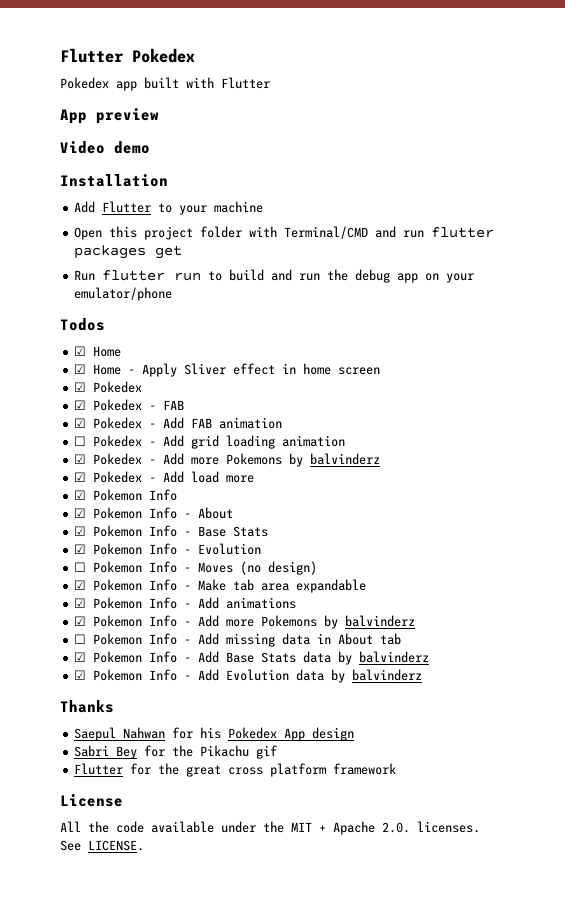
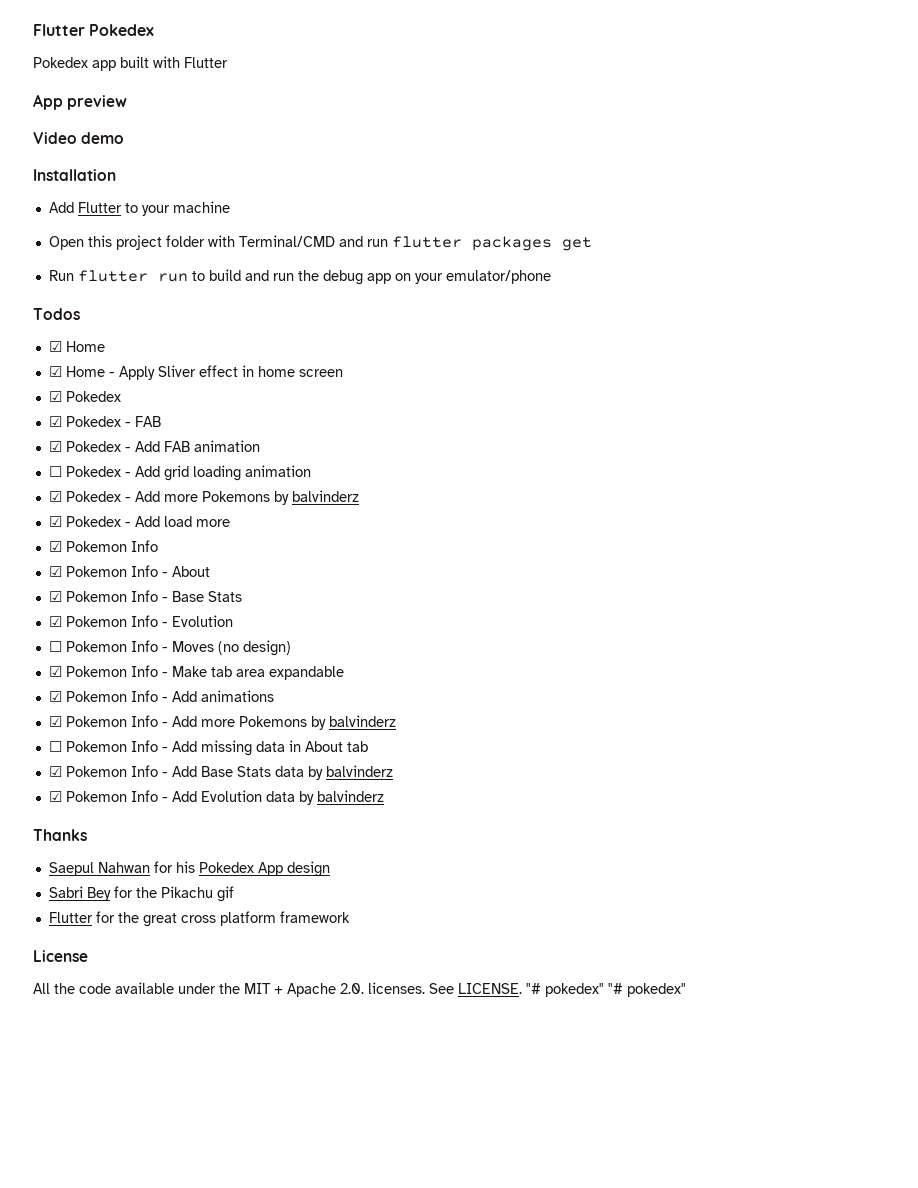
(144, 845) none -> [526,983,686,997] "# pokedex" "# pokedex"

